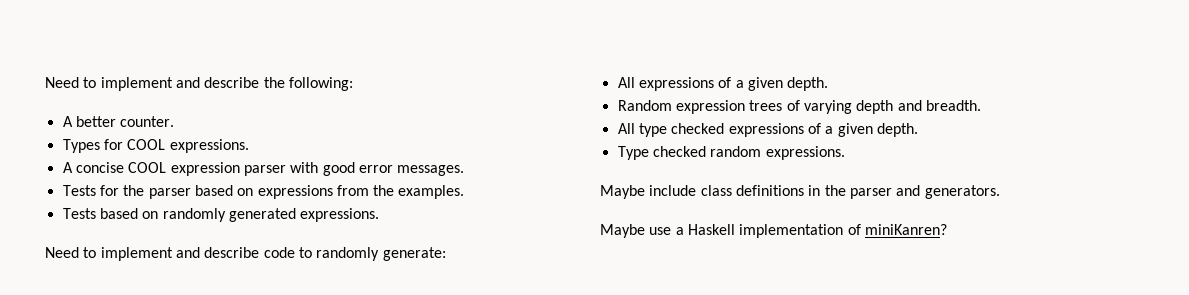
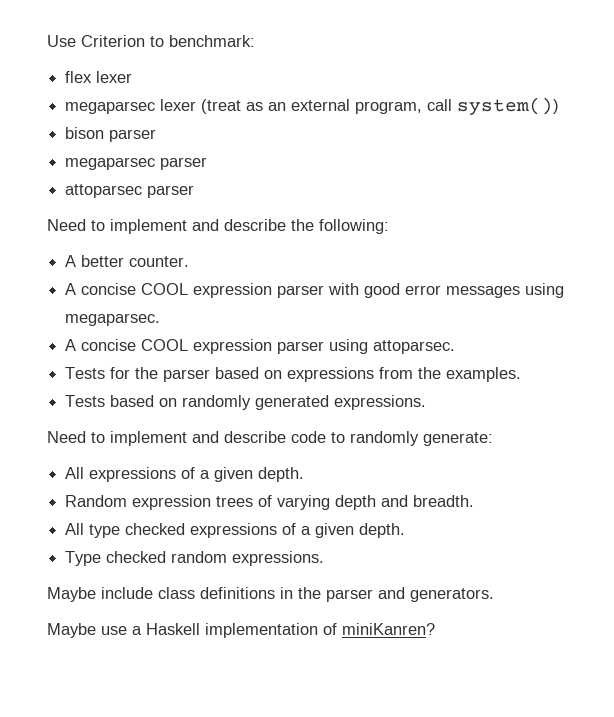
(45, 82) none -> [47,35,255,47] [65,71,133,83] [65,97,560,115] [65,127,157,142] [65,157,208,170] [65,184,195,198] Use Criterion to benchmark: // flex lexer // megaparsec lexer (treat as an external program, call system()) // bison parser // megaparsec parser // attoparsec parser //
[62,139,249,153] // Types for COOL expressions. -> (190, 261) none
[397,165,465,176] messages. -> [446,283,565,298] [65,313,161,326] [65,339,456,354] messages using megaparsec. // A concise COOL expression parser using attoparsec.

